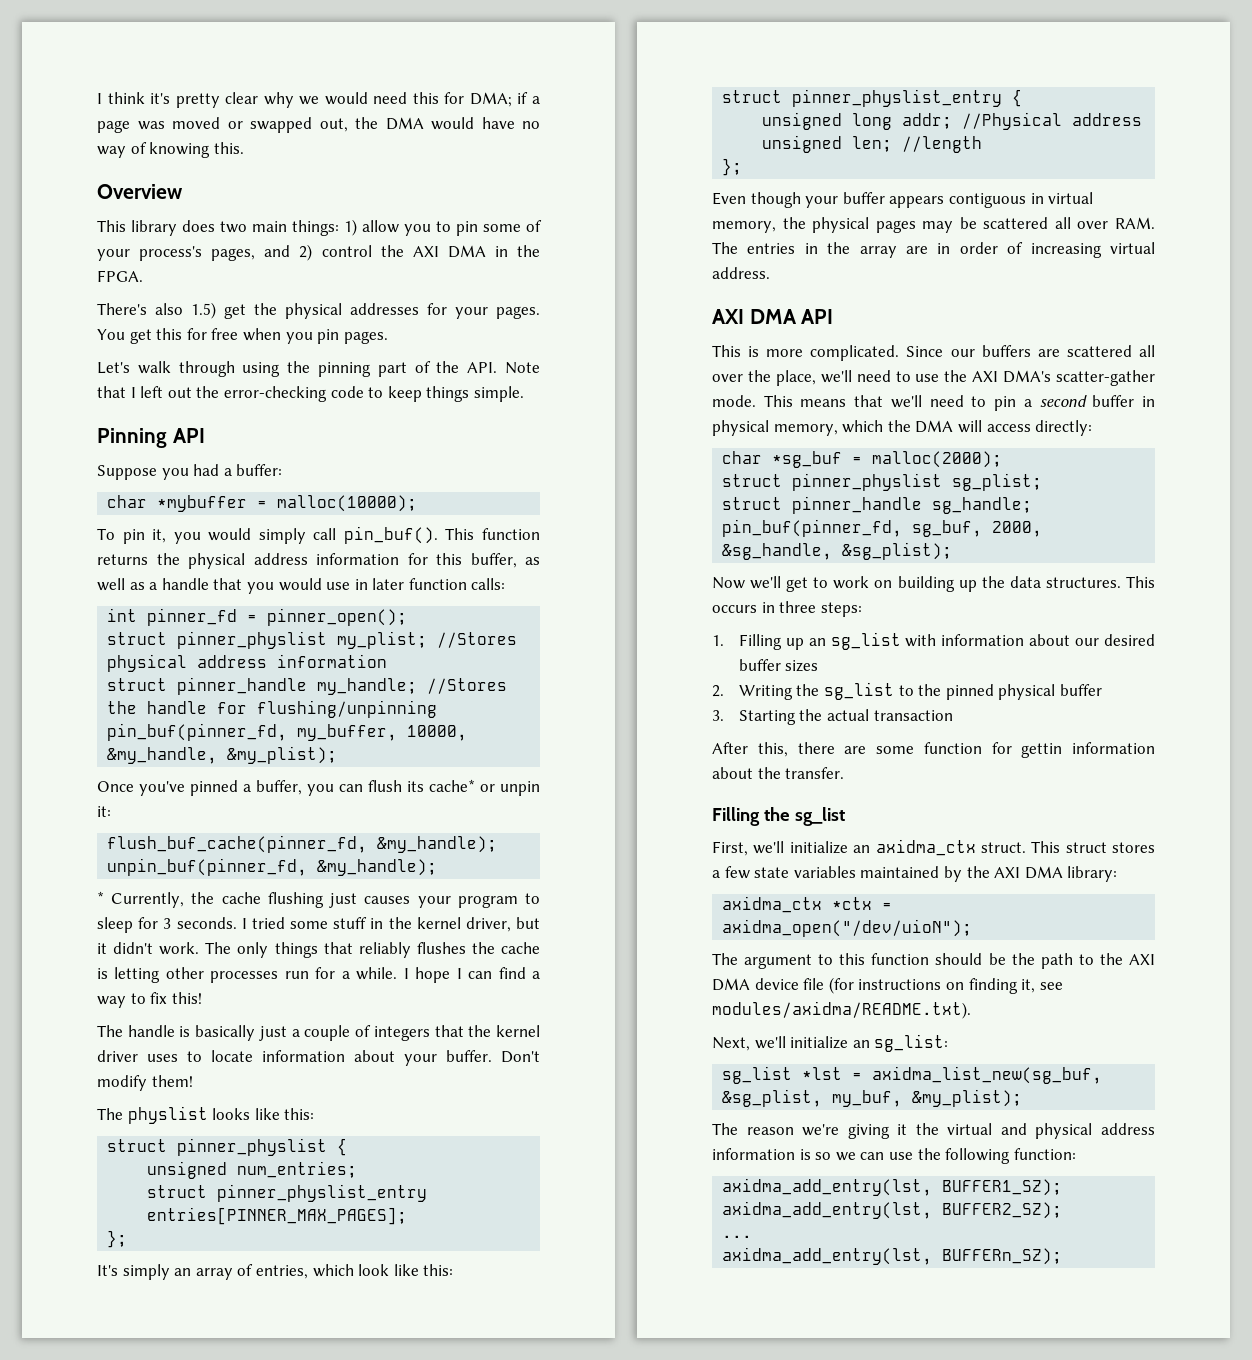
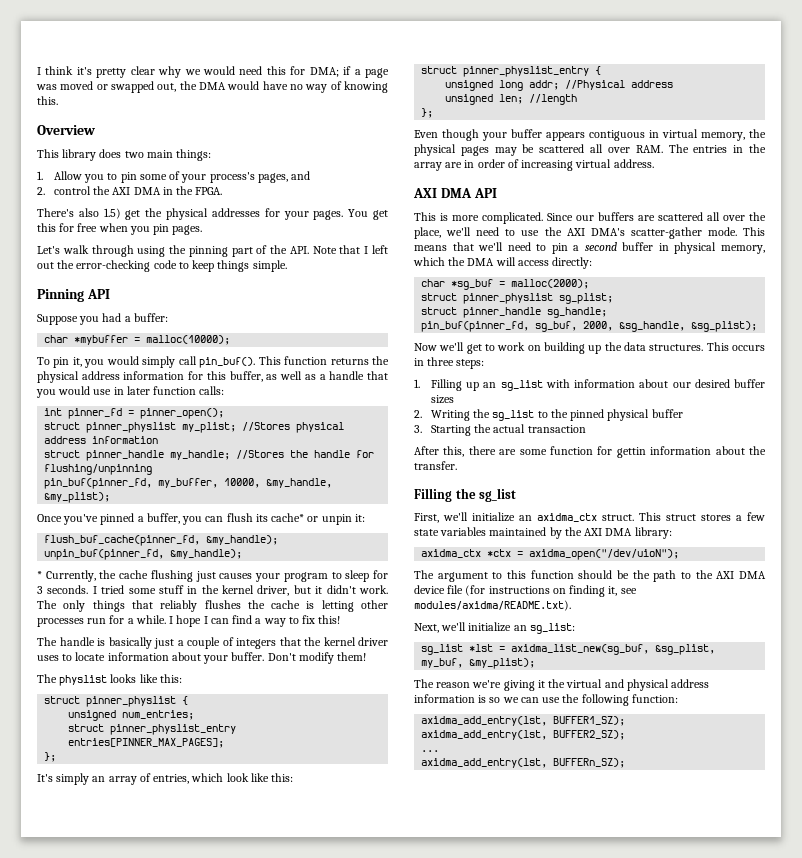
[344,219,399,236] 1) allow -> [37,171,82,180] // 1. Allow
[299,244,313,261] 2) -> [37,187,45,195] // 2.

